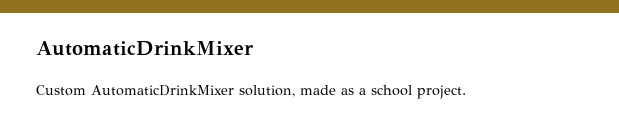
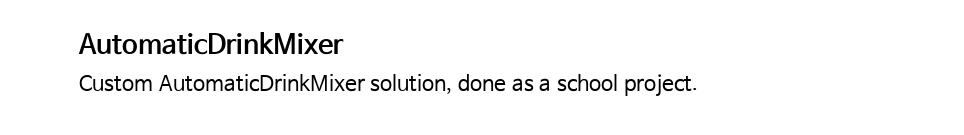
[300,85,336,95] made -> [457,74,506,92] done

